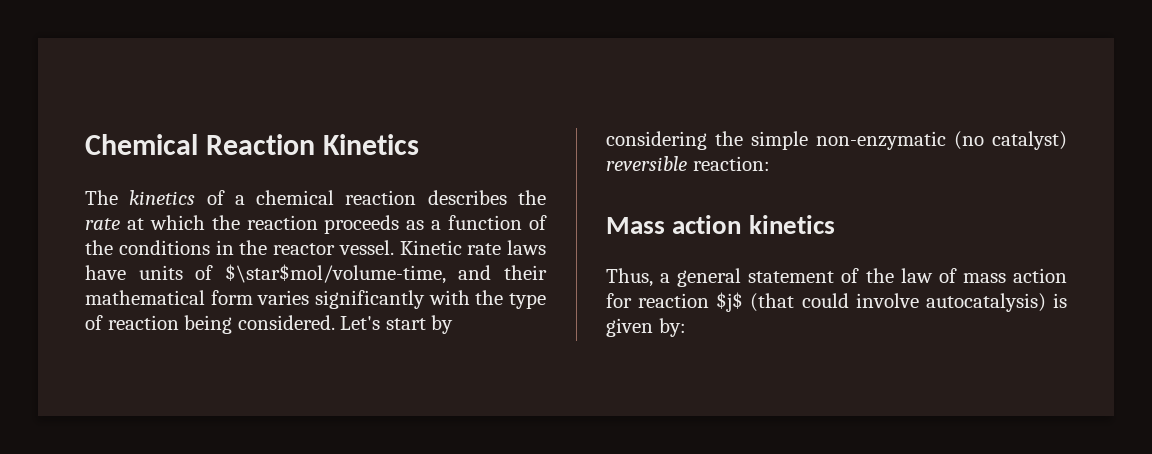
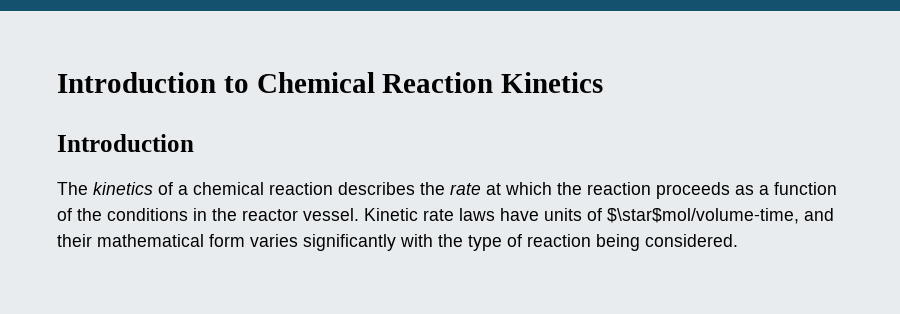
(85, 144) none -> [57,72,249,93] Introduction to
(420, 144) none -> [57,134,194,152] // Introduction
[340,315,454,334] [606,131,1067,150] [606,156,770,171] [606,215,835,234] [606,268,1067,287] [606,292,1067,312] [606,318,686,337] Let's start by considering the simple non-enzymatic (no catalyst) reversible reaction: // Mass action kinetics // Thus, a general statement of the law of mass action for reaction $j$ (that could involve autocatalysis) is given by: -> (738, 240) none

